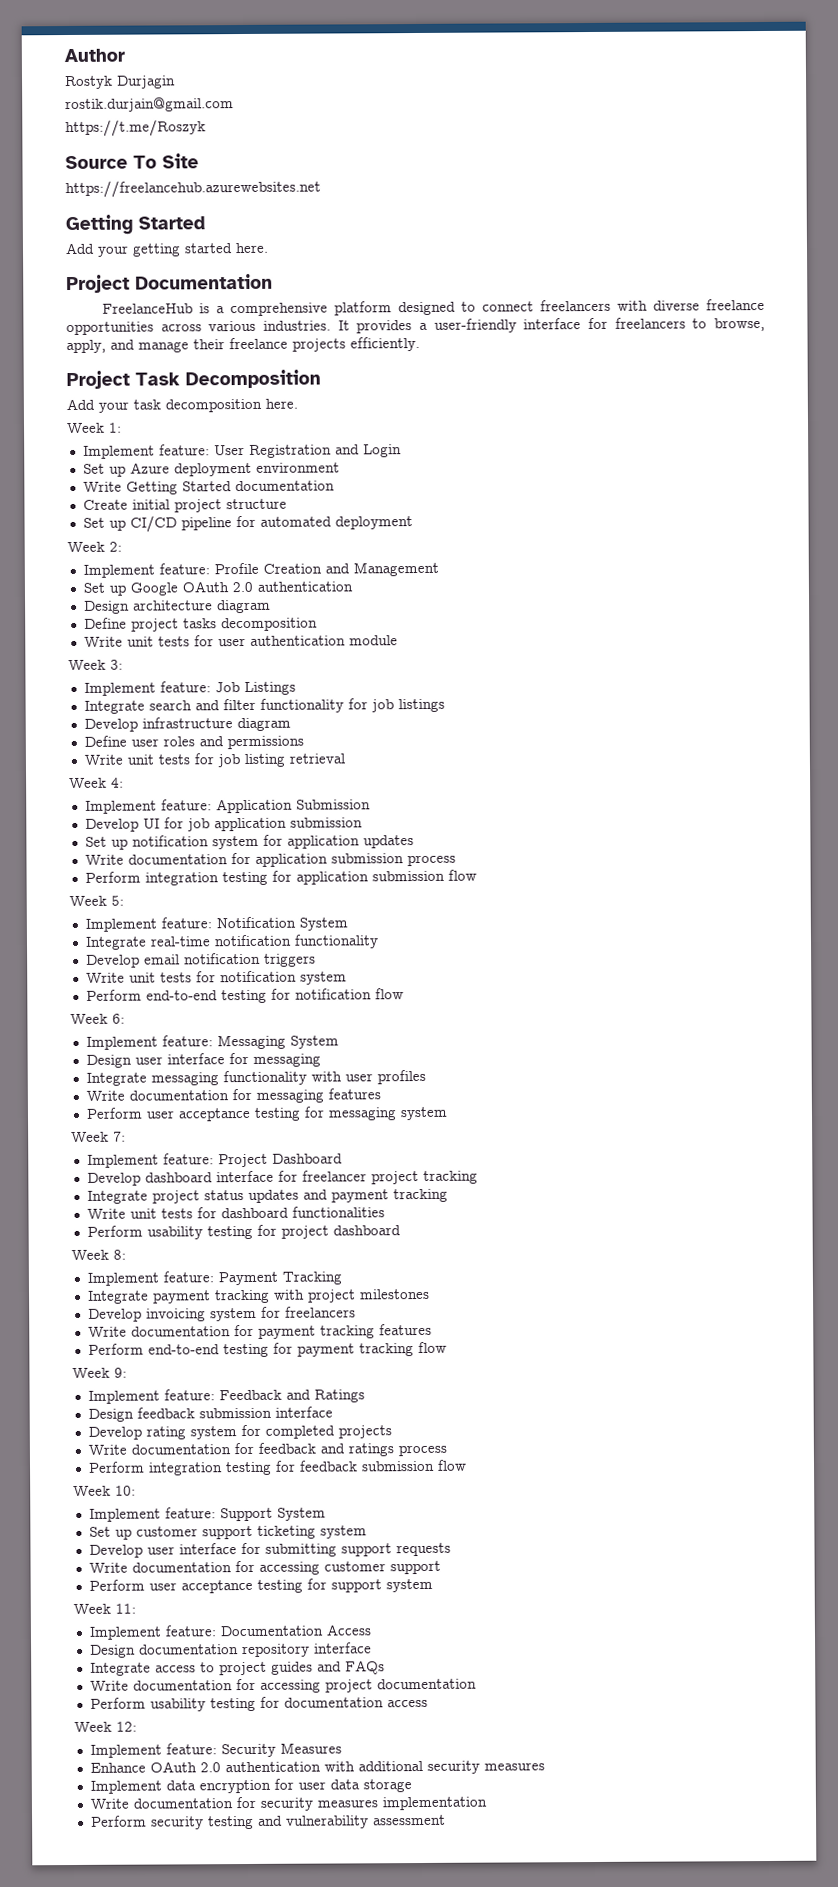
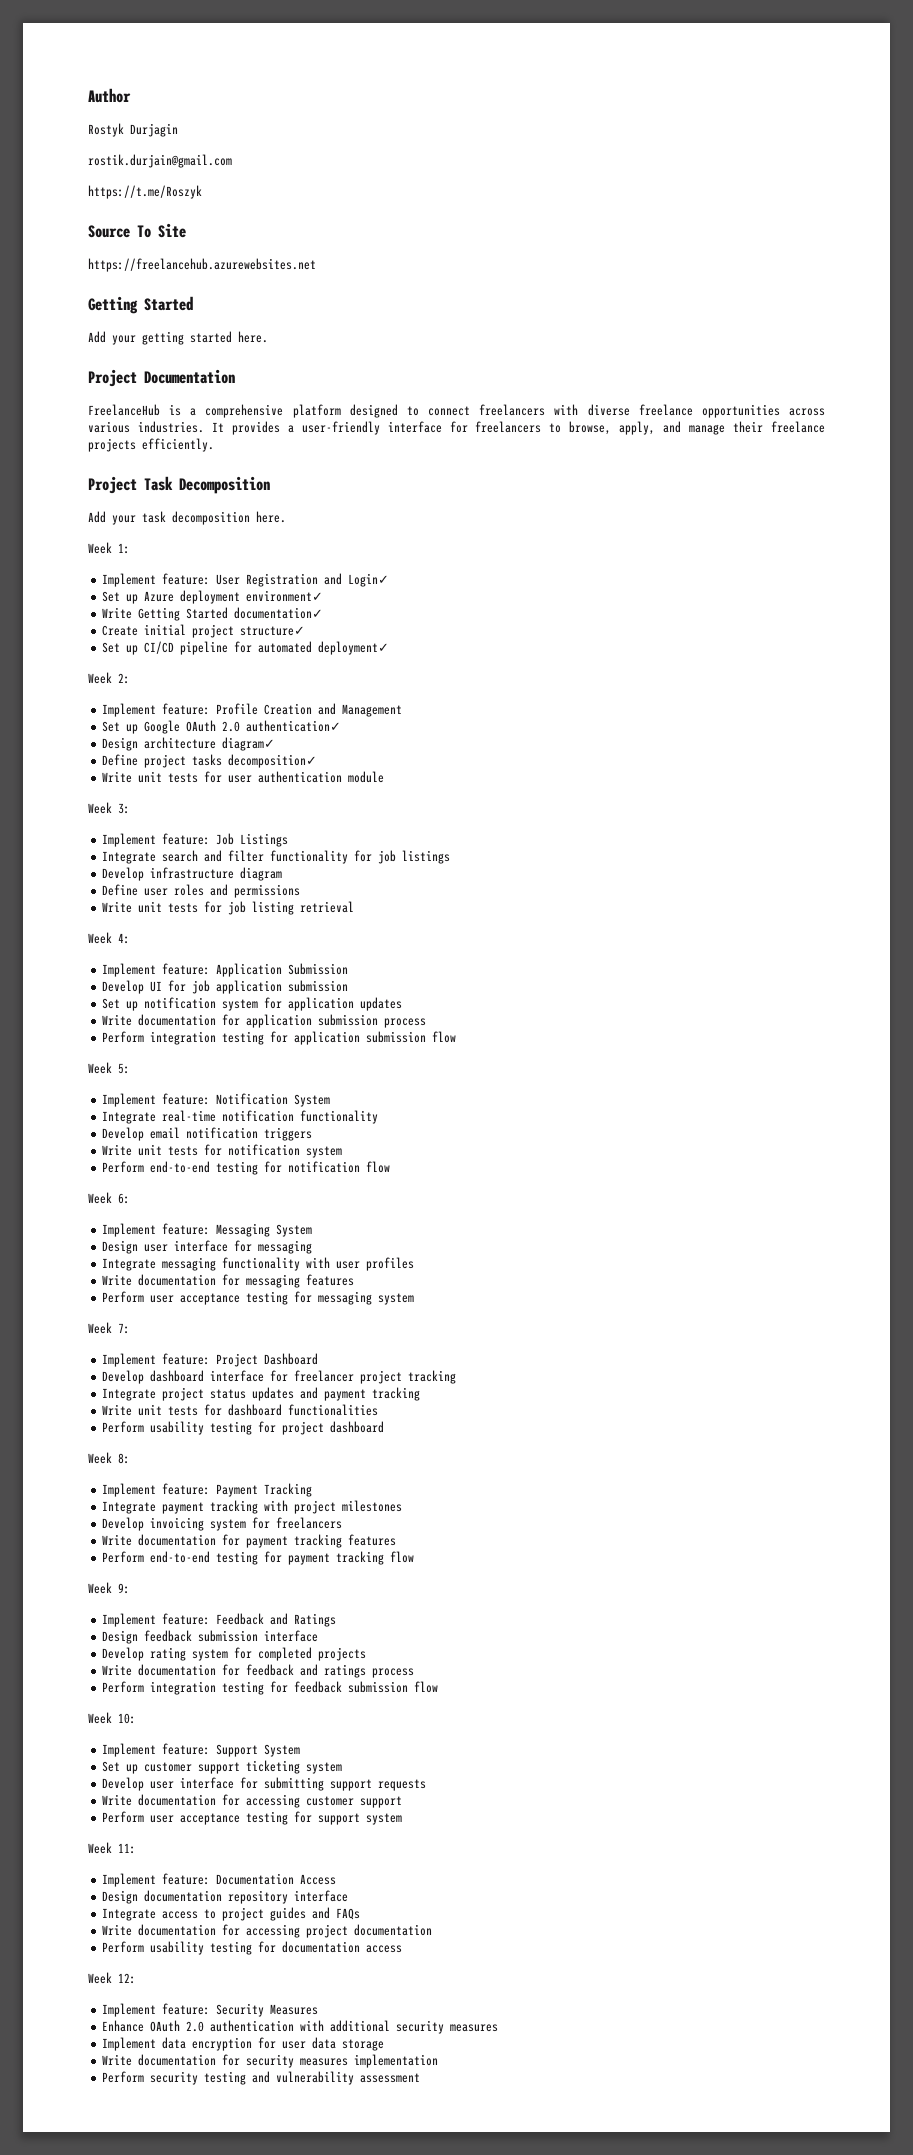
[362,444,402,458] Login -> [348,573,390,587] Login✓
[255,462,340,473] environment -> [246,590,324,602] environment✓
[234,480,335,492] documentation -> [234,607,324,619] documentation✓
[225,498,287,510] structure -> [240,626,306,636] structure✓
[334,516,413,530] deployment -> [318,641,390,655] deployment✓
[256,581,353,592] authentication -> [246,720,342,732] authentication✓
[216,599,271,614] diagram -> [222,737,276,751] diagram✓
[220,617,318,632] decomposition -> [228,754,318,768] decomposition✓

